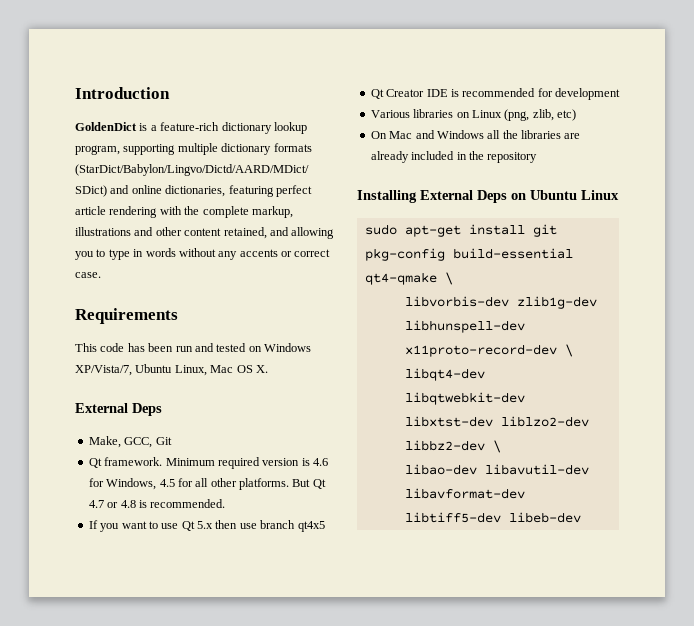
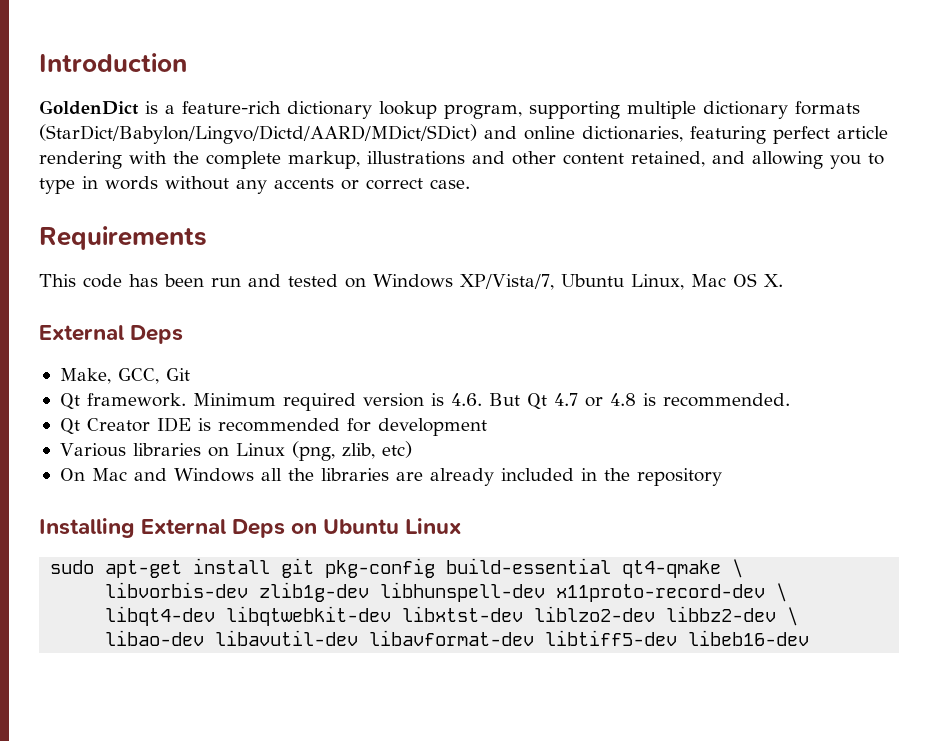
[313,458,328,466] [88,478,289,490] 4.6 for Windows, 4.5 for all other platforms. -> [450,393,482,406] 4.6.
[88,520,325,532] // If you want to use Qt 5.x then use branch qt4x5 -> (790, 400) none
[508,512,581,523] libeb-dev -> [688,630,810,646] libeb16-dev

